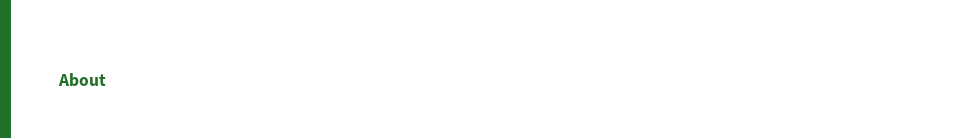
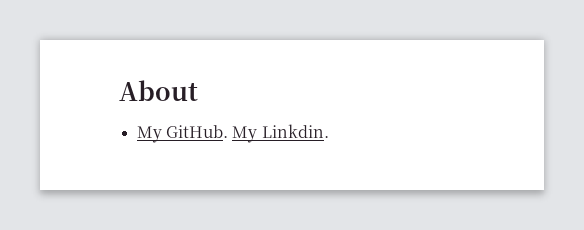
(106, 80) none -> [136,124,329,143] // My GitHub. My Linkdin.

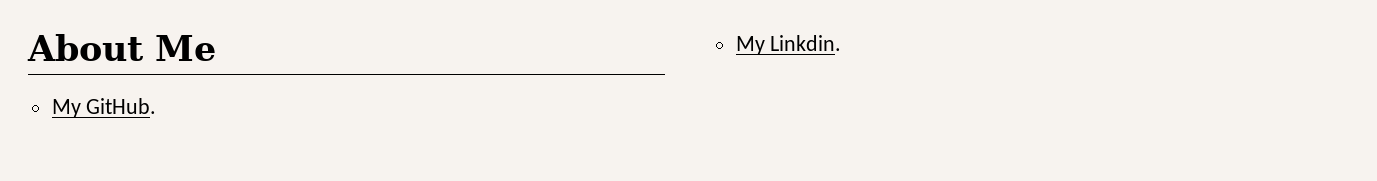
(198, 90) none -> [155,35,216,61] Me
(228, 131) none -> (157, 106) //

